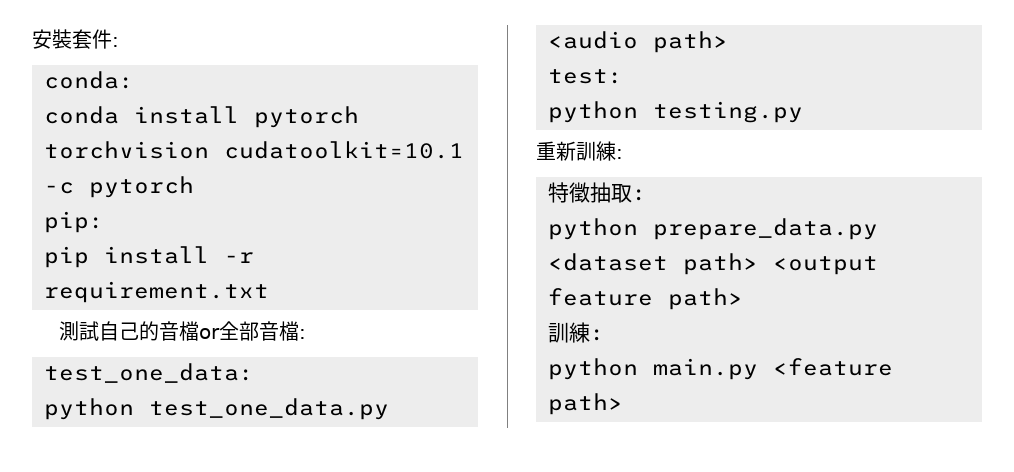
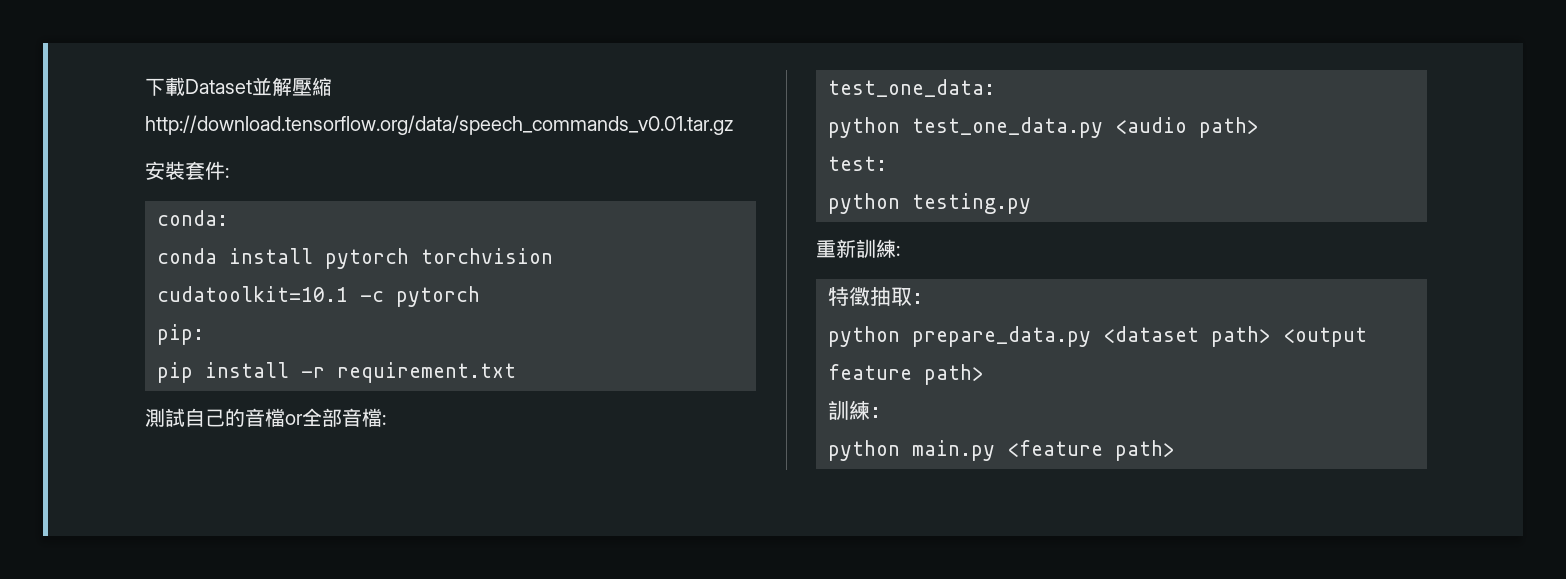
(32, 39) none -> [145,77,332,96] [145,115,734,135] 下載Dataset並解壓縮http://download.tensorflow.org/data/speech_commands_v0.01.tar.gz //

